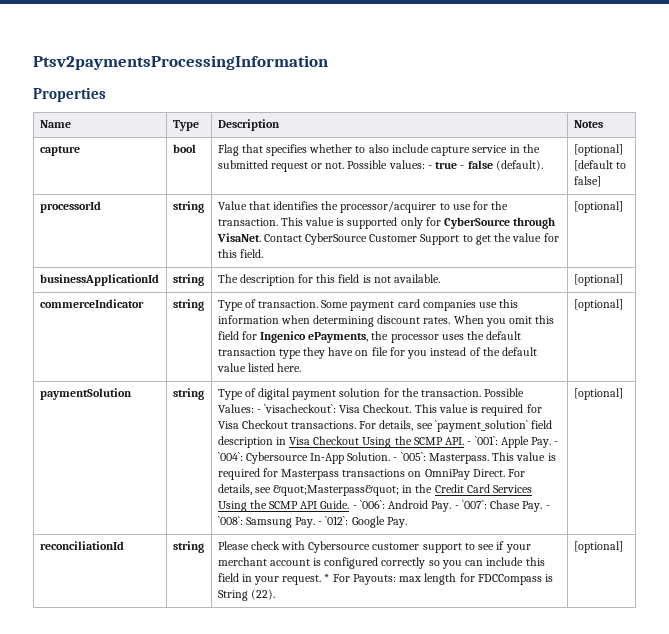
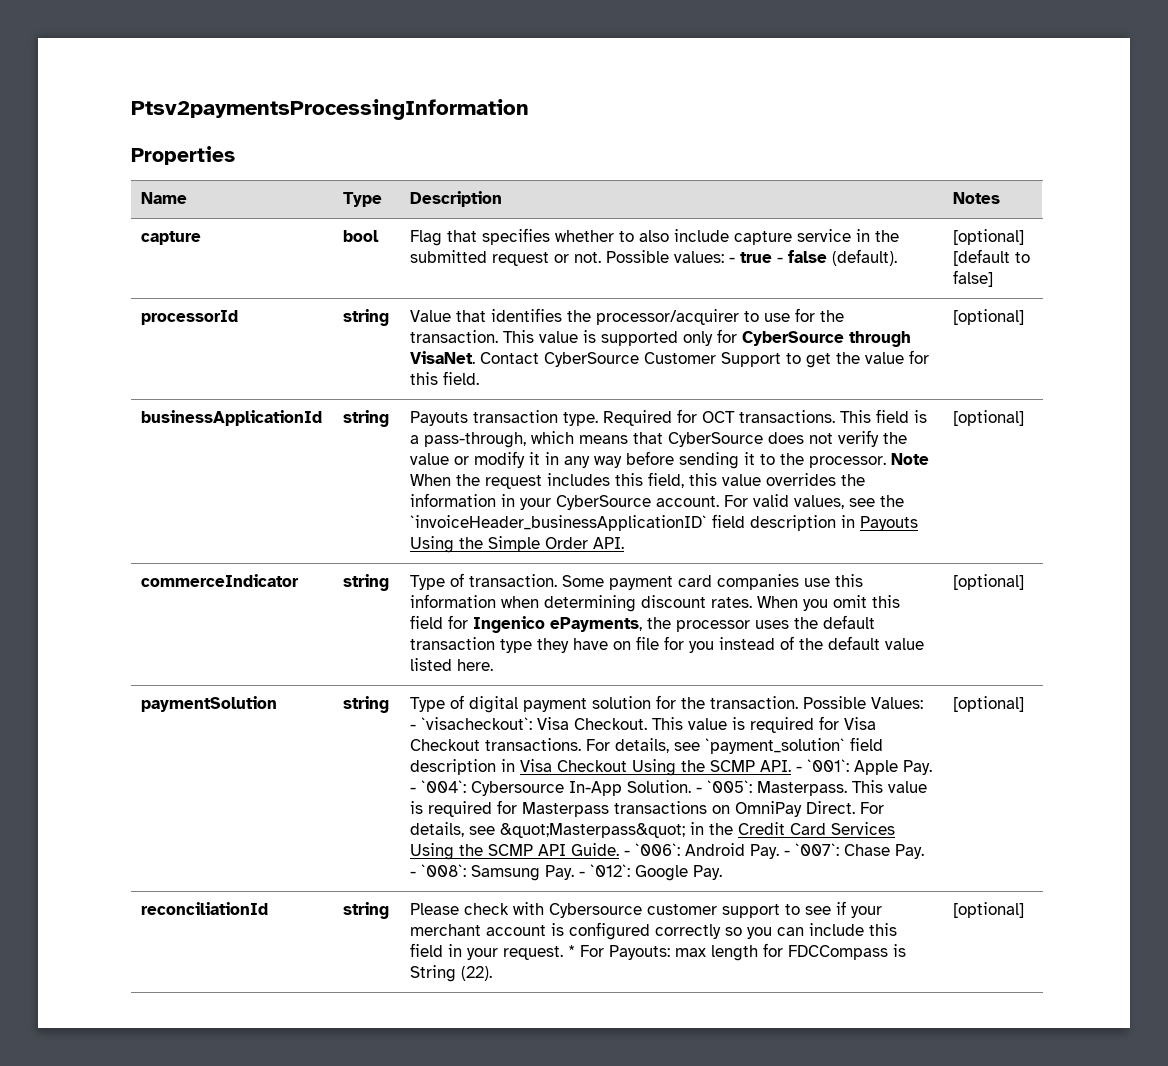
[217,274,441,286] The description for this field is not available. -> [410,409,928,426] [410,430,908,448] [410,451,930,469] [410,472,866,489] [410,493,905,510] [410,514,919,531] [410,536,625,553] Payouts transaction type. Required for OCT transactions. This field is a pass-through, which means that CyberSource does not verify the value or modify it in any way before sending it to the processor. Note When the request includes this field, this value overrides the information in your CyberSource account. For valid values, see the `invoiceHeader_businessApplicationID` field description in Payouts Using the Simple Order API.

